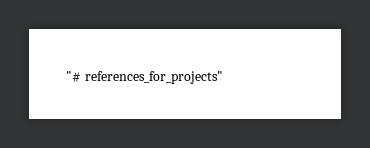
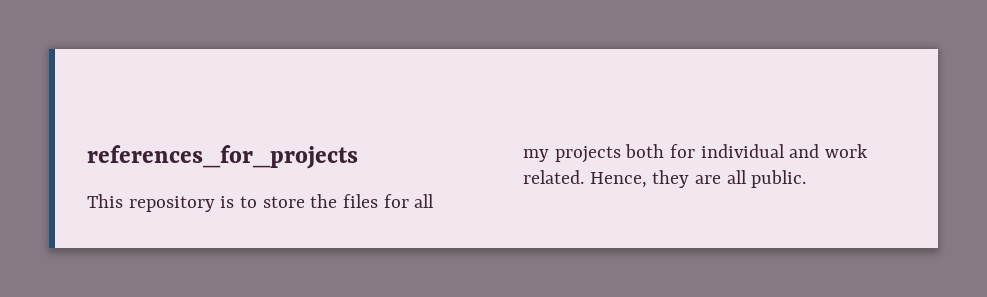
[66,71,223,84] "# references_for_projects" -> [87,145,358,169] [87,194,435,212] [523,144,869,163] [523,170,807,188] references_for_projects // This repository is to store the files for all my projects both for individual and work related. Hence, they are all public.

